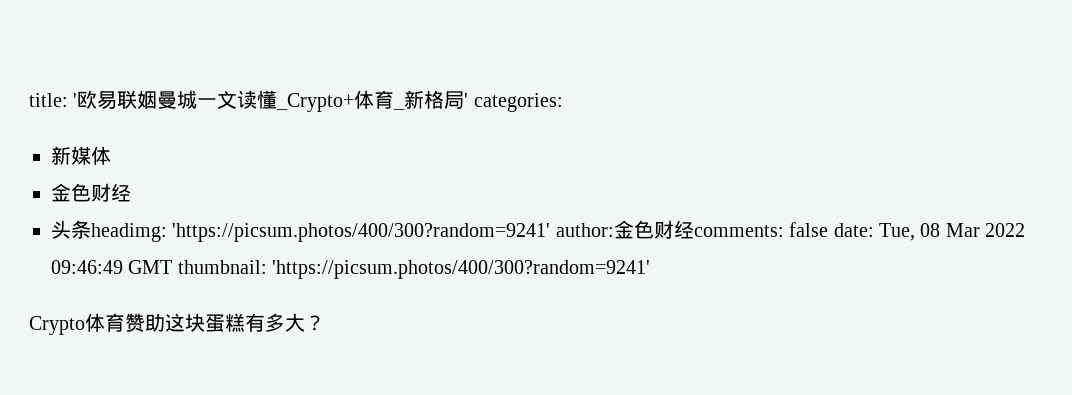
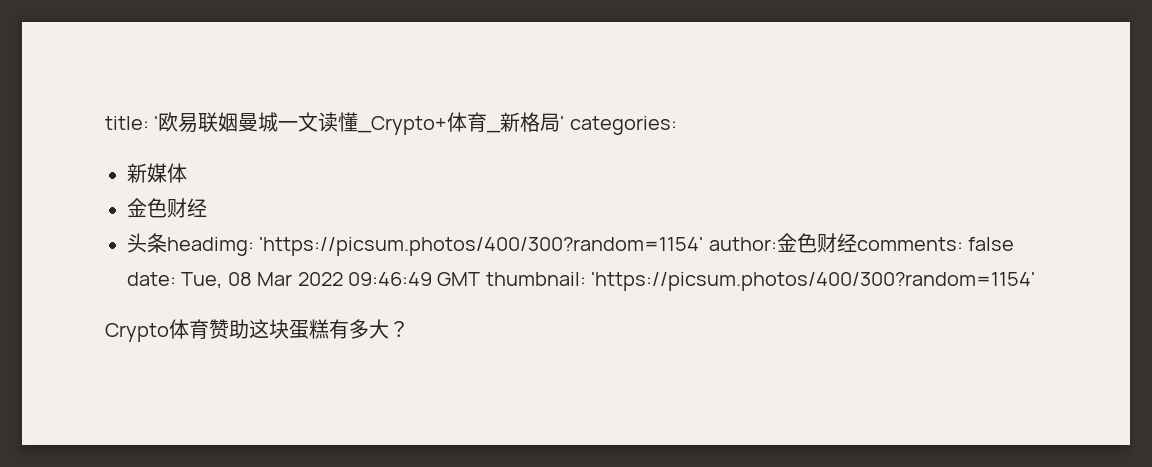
[172,223,551,242] 'https://picsum.photos/400/300?random=9241' -> [259,237,704,256] 'https://picsum.photos/400/300?random=1154'
[272,260,651,279] 'https://picsum.photos/400/300?random=9241' -> [591,272,1036,291] 'https://picsum.photos/400/300?random=1154'

